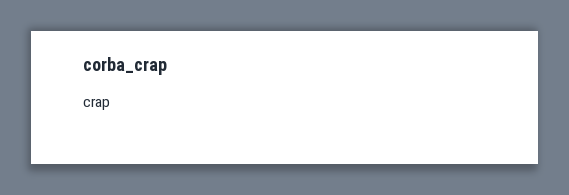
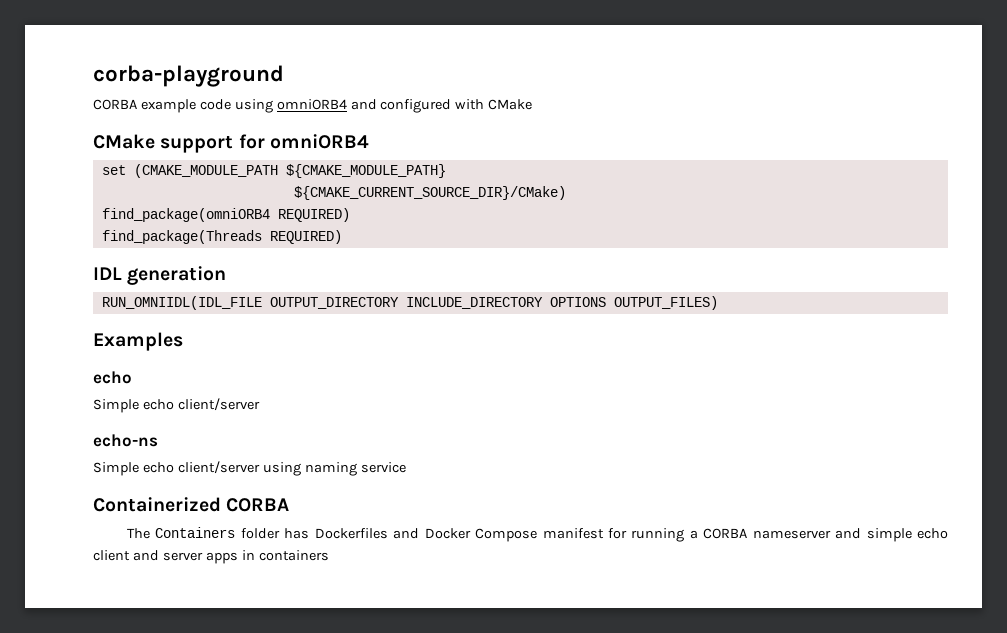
[83,57,167,75] [83,98,110,110] corba_crap // crap -> [93,65,284,87] [93,99,533,113] [93,134,369,153] [101,164,446,178] [293,186,566,200] [101,208,350,222] [101,230,342,244] [93,266,227,285] [101,296,718,310] [93,332,183,351] [93,371,132,384] [93,398,260,413] [93,434,158,447] [93,461,406,476] [93,497,290,512] [126,527,948,542] [93,550,329,564] corba-playground // CORBA example code using omniORB4 and configured with CMake // CMake support for omniORB4 // set (CMAKE_MODULE_PATH ${CMAKE_MODULE_PATH} // ${CMAKE_CURRENT_SOURCE_DIR}/CMake) // find_package(omniORB4 REQUIRED) // find_package(Threads REQUIRED) // IDL generation // RUN_OMNIIDL(IDL_FILE OUTPUT_DIRECTORY INCLUDE_DIRECTORY OPTIONS OUTPUT_FILES) // Examples // echo // Simple echo client/server // echo-ns // Simple echo client/server using naming service // Containerized CORBA // The Containers folder has Dockerfiles and Docker Compose manifest for running a CORBA nameserver and simple echo client and server apps in containers

